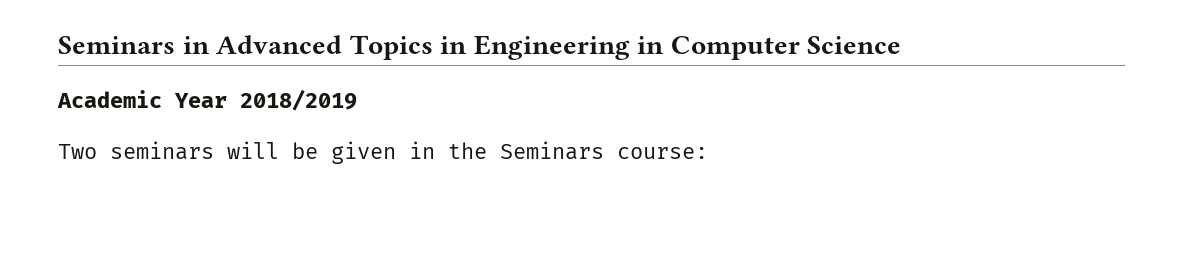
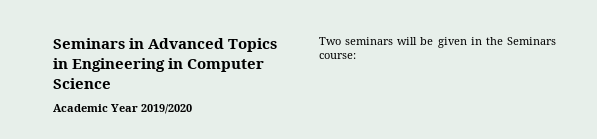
[240,89,357,111] 2018/2019 -> [141,104,192,114] 2019/2020

